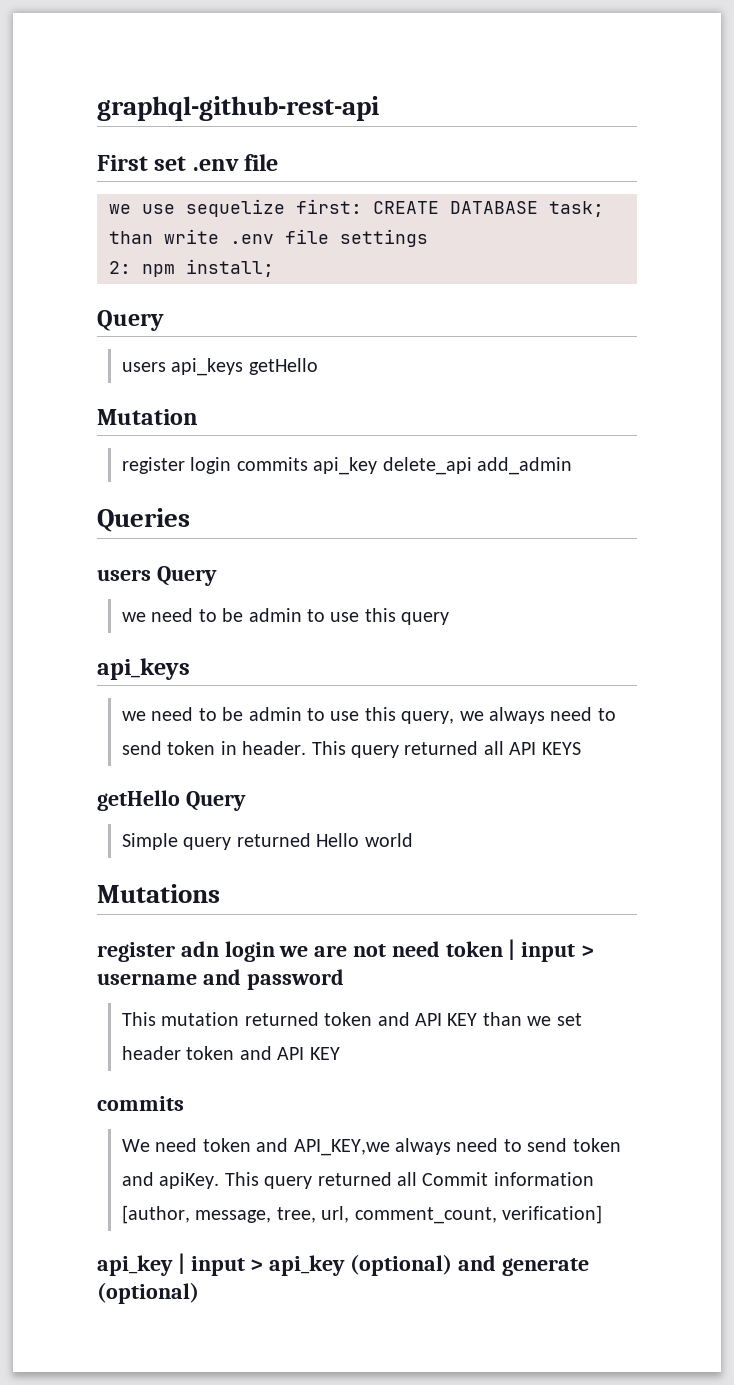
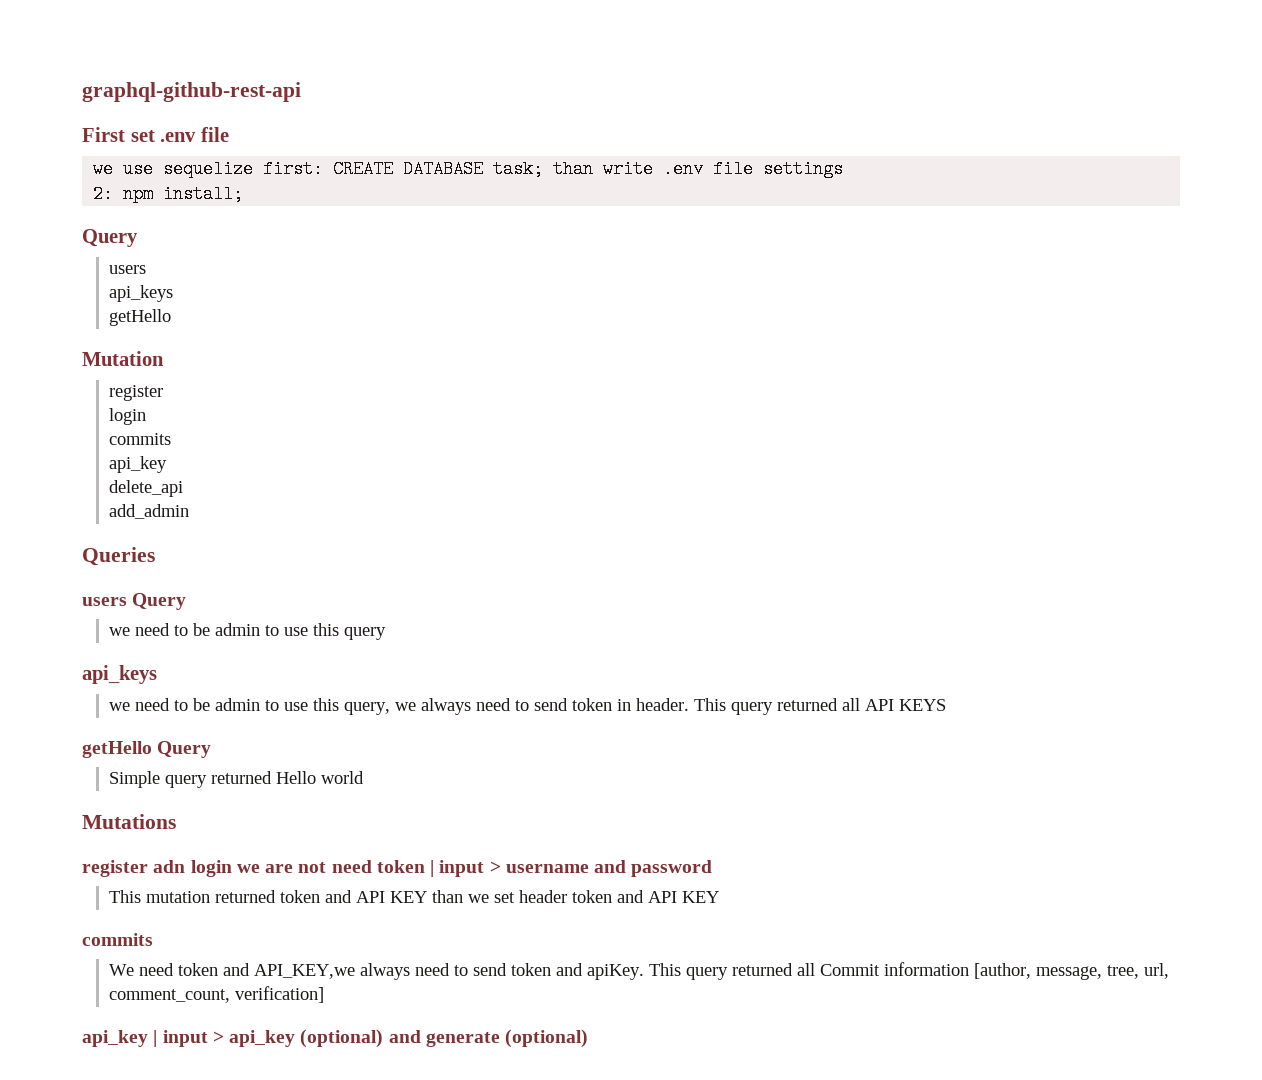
[171,358,244,376] api_keys -> [109,285,174,302] // api_keys //
[190,457,378,475] login commits api_key -> [109,408,147,425] [109,433,172,445] [109,456,168,473] // login // commits // api_key //
(472, 466) none -> (184, 488) //

